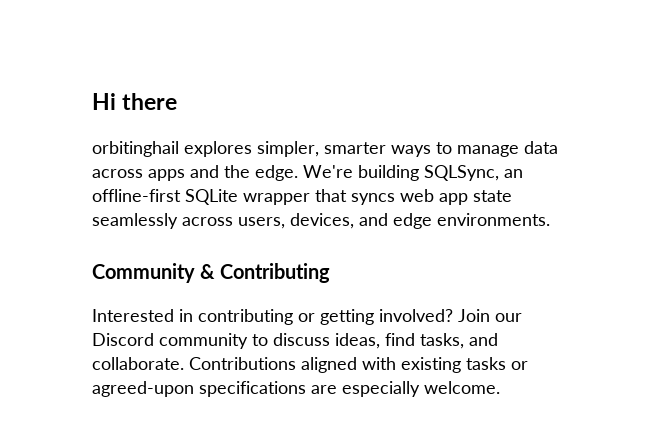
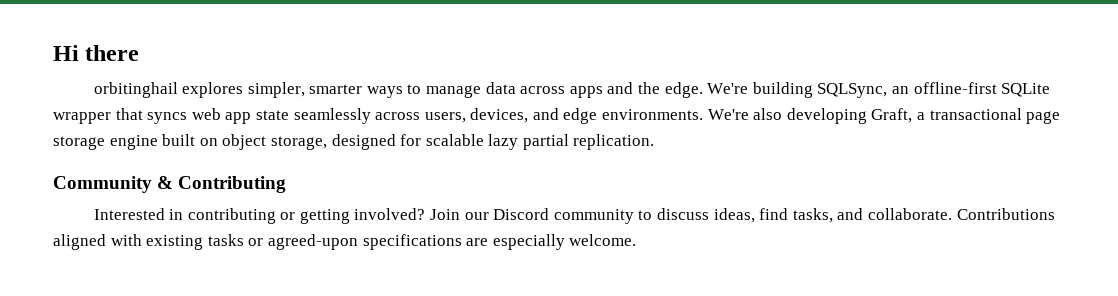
(550, 219) none -> [707,108,1061,124] [53,134,655,150] We're also developing Graft, a transactional page storage engine built on object storage, designed for scalable lazy partial replication.

